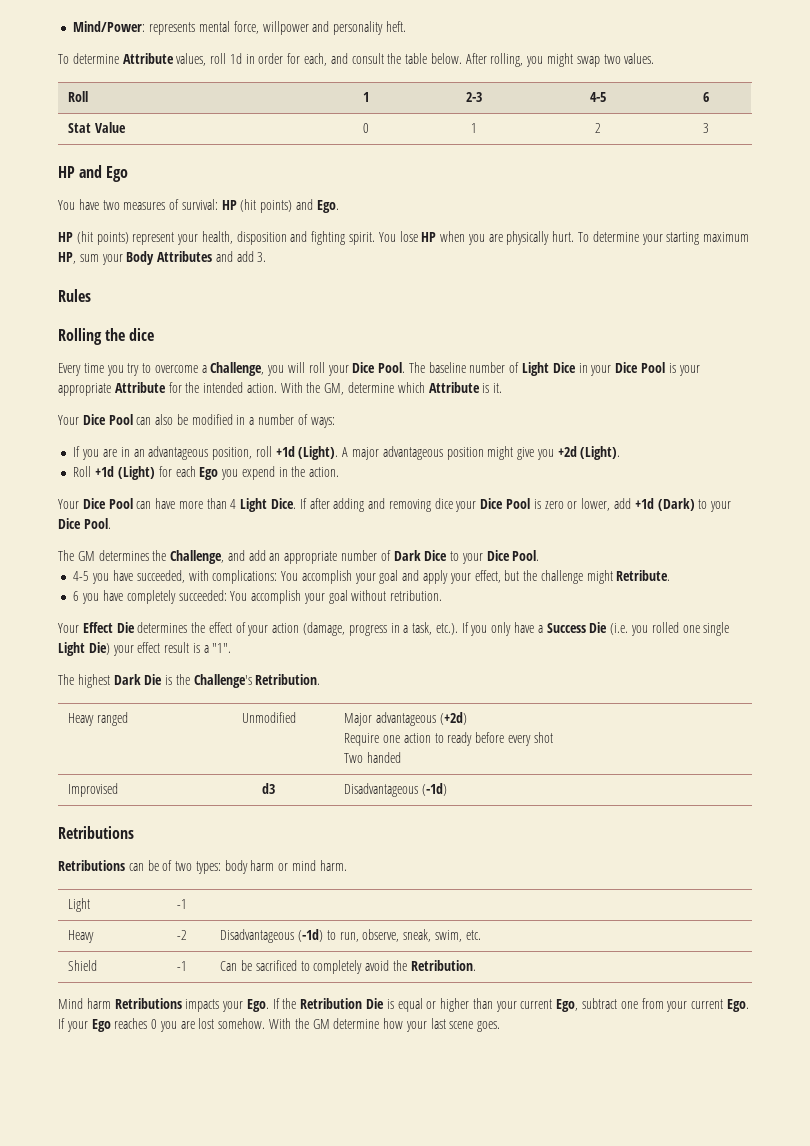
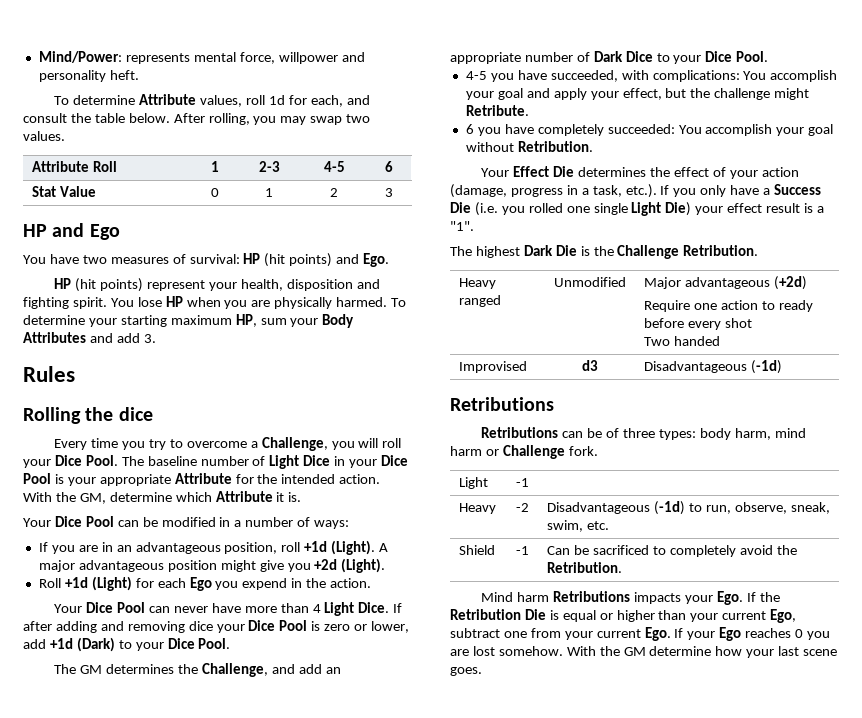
[245,53,284,64] in order -> (285, 100) none
[547,53,574,67] might -> [280,116,307,125] may
(655, 58) none -> [32,161,90,172] Attribute
[552,231,575,242] hurt. -> [336,297,388,307] harmed.
[482,383,503,393] [58,414,174,425] is it. // Your Dice Pool can also -> [276,492,302,502] [23,516,139,527] it is. // Your Dice Pool can
(152, 505) none -> [173,606,208,613] never
[390,590,443,601] retribution. -> [517,141,593,152] Retribution.
[193,674,252,688] Challenge's -> [617,245,680,259] Challenge
[175,861,193,871] two -> [622,428,655,438] three
[250,860,347,871] harm or mind harm. -> [734,428,806,440] [450,445,598,459] harm, mind harm or Challenge fork.

